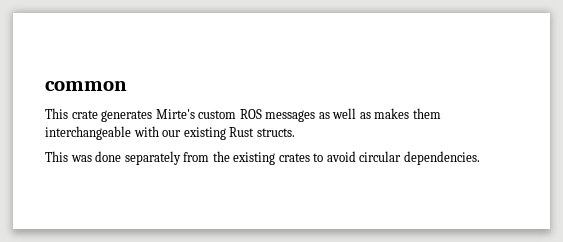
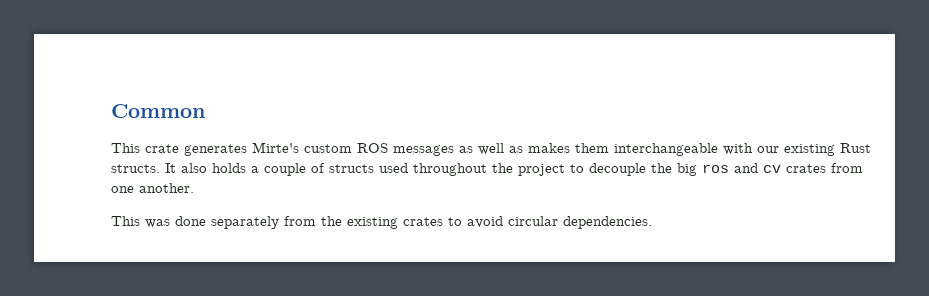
[45,81,127,91] common -> [111,104,205,118] Common
(295, 132) none -> [165,163,863,176] [111,183,194,193] It also holds a couple of structs used throughout the project to decouple the big ros and cv crates from one another.

